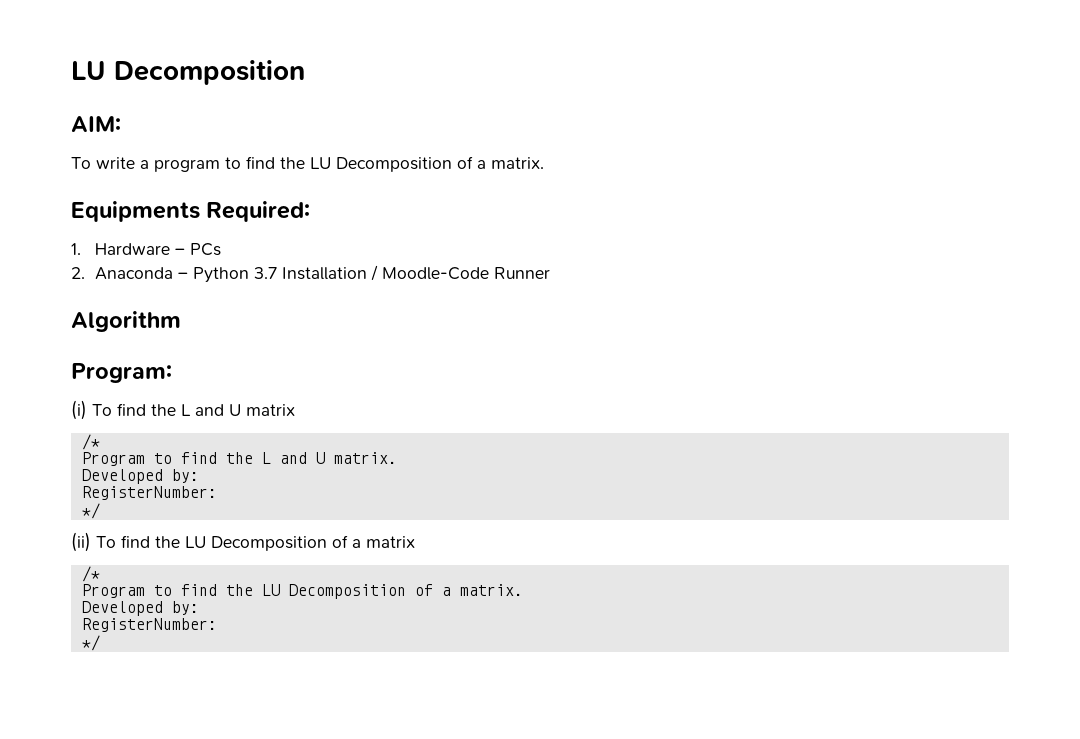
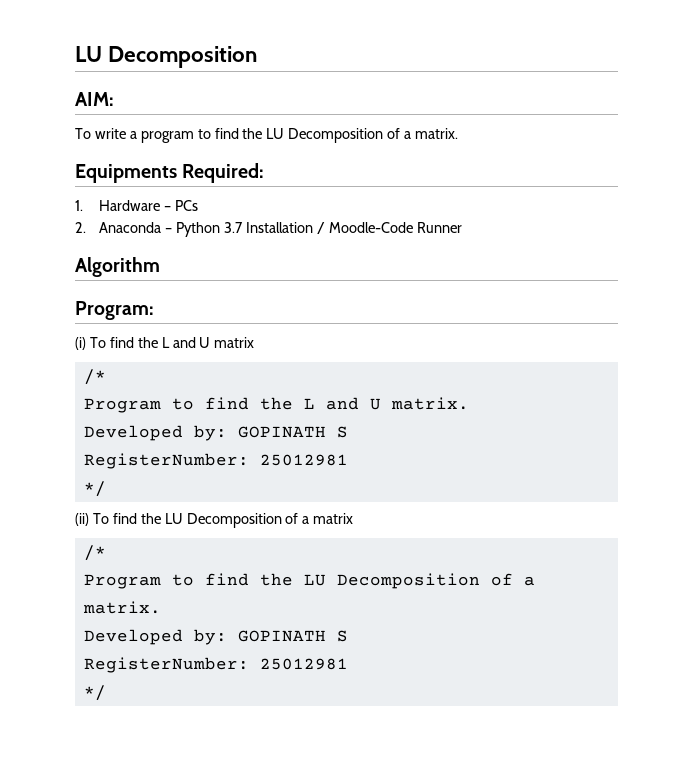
[81,486,217,500] // RegisterNumber: -> [237,426,348,438] [83,453,348,469] GOPINATH S // RegisterNumber: 25012981
[81,618,217,632] // RegisterNumber: -> [237,630,348,642] [83,657,348,673] GOPINATH S // RegisterNumber: 25012981

